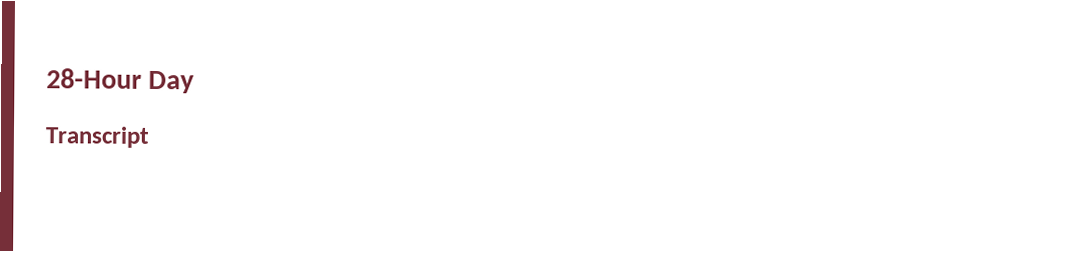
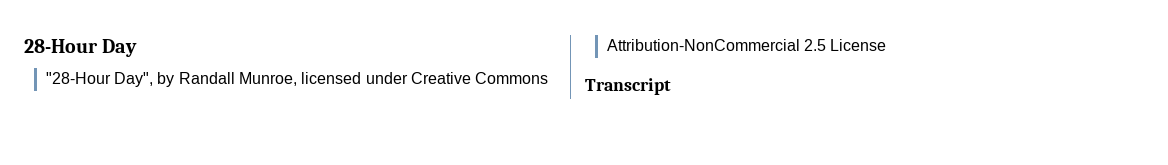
(196, 82) none -> [45,72,549,87] [606,39,887,51] // "28-Hour Day", by Randall Munroe, licensed under Creative Commons Attribution-NonCommercial 2.5 License

